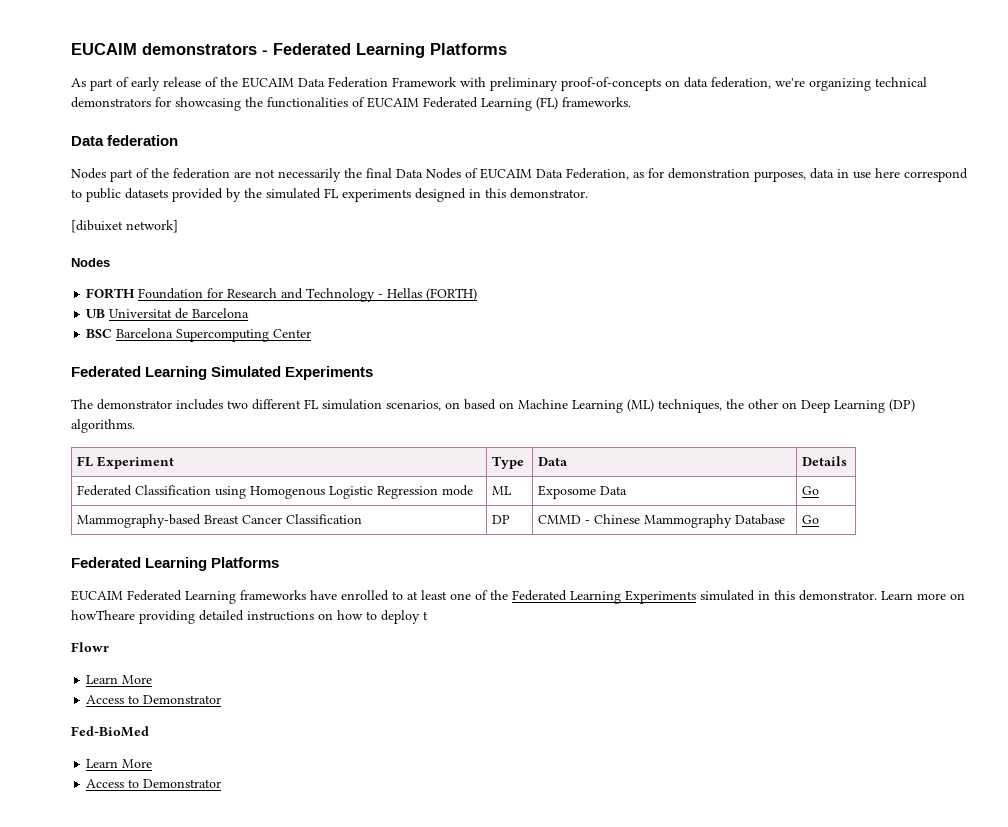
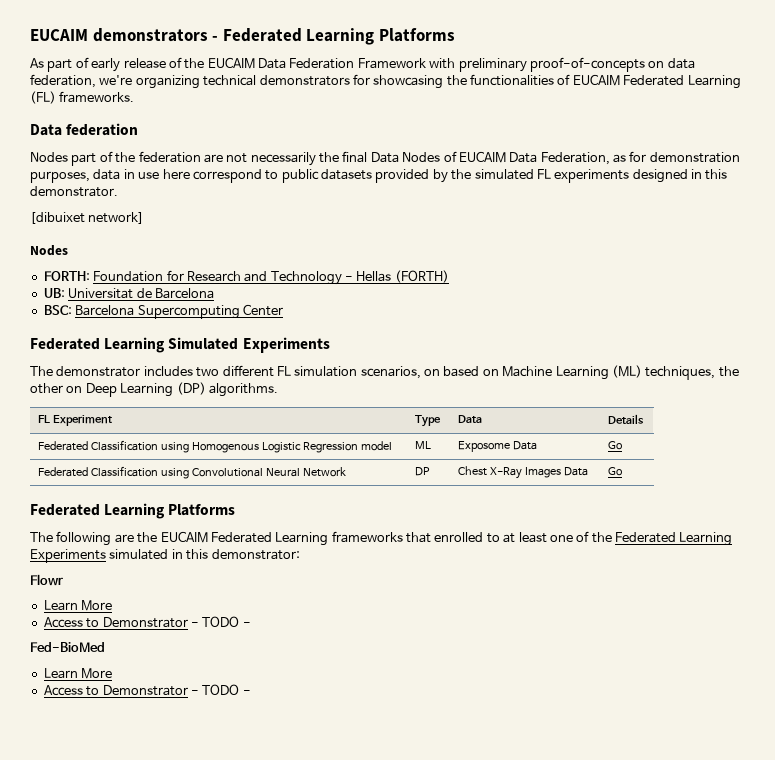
[86,288,136,299] FORTH -> [43,271,90,281] FORTH:
[86,309,106,318] UB -> [43,288,65,298] UB:
[86,329,113,338] BSC -> [43,305,72,315] BSC:
[442,485,474,496] mode -> [361,441,393,451] model
[77,514,363,528] [492,515,511,524] [538,514,786,528] Mammography-based Breast Cancer Classification | DP | CMMD - Chinese Mammography Database -> [38,466,347,479] [415,467,431,476] [458,466,589,479] Federated Classification using Convolutional Neural Network | DP | Chest X-Ray Images Data
(280, 562) none -> [30,531,158,546] The following are the
[310,590,337,600] have -> [406,532,431,543] that
[799,590,965,601] [71,610,428,624] demonstrator. Learn more on howTheare providing detailed instructions on how to deploy t -> [211,549,300,560] demonstrator:
(222, 699) none -> [190,616,251,627] - TODO -
(222, 783) none -> [190,684,251,695] - TODO -

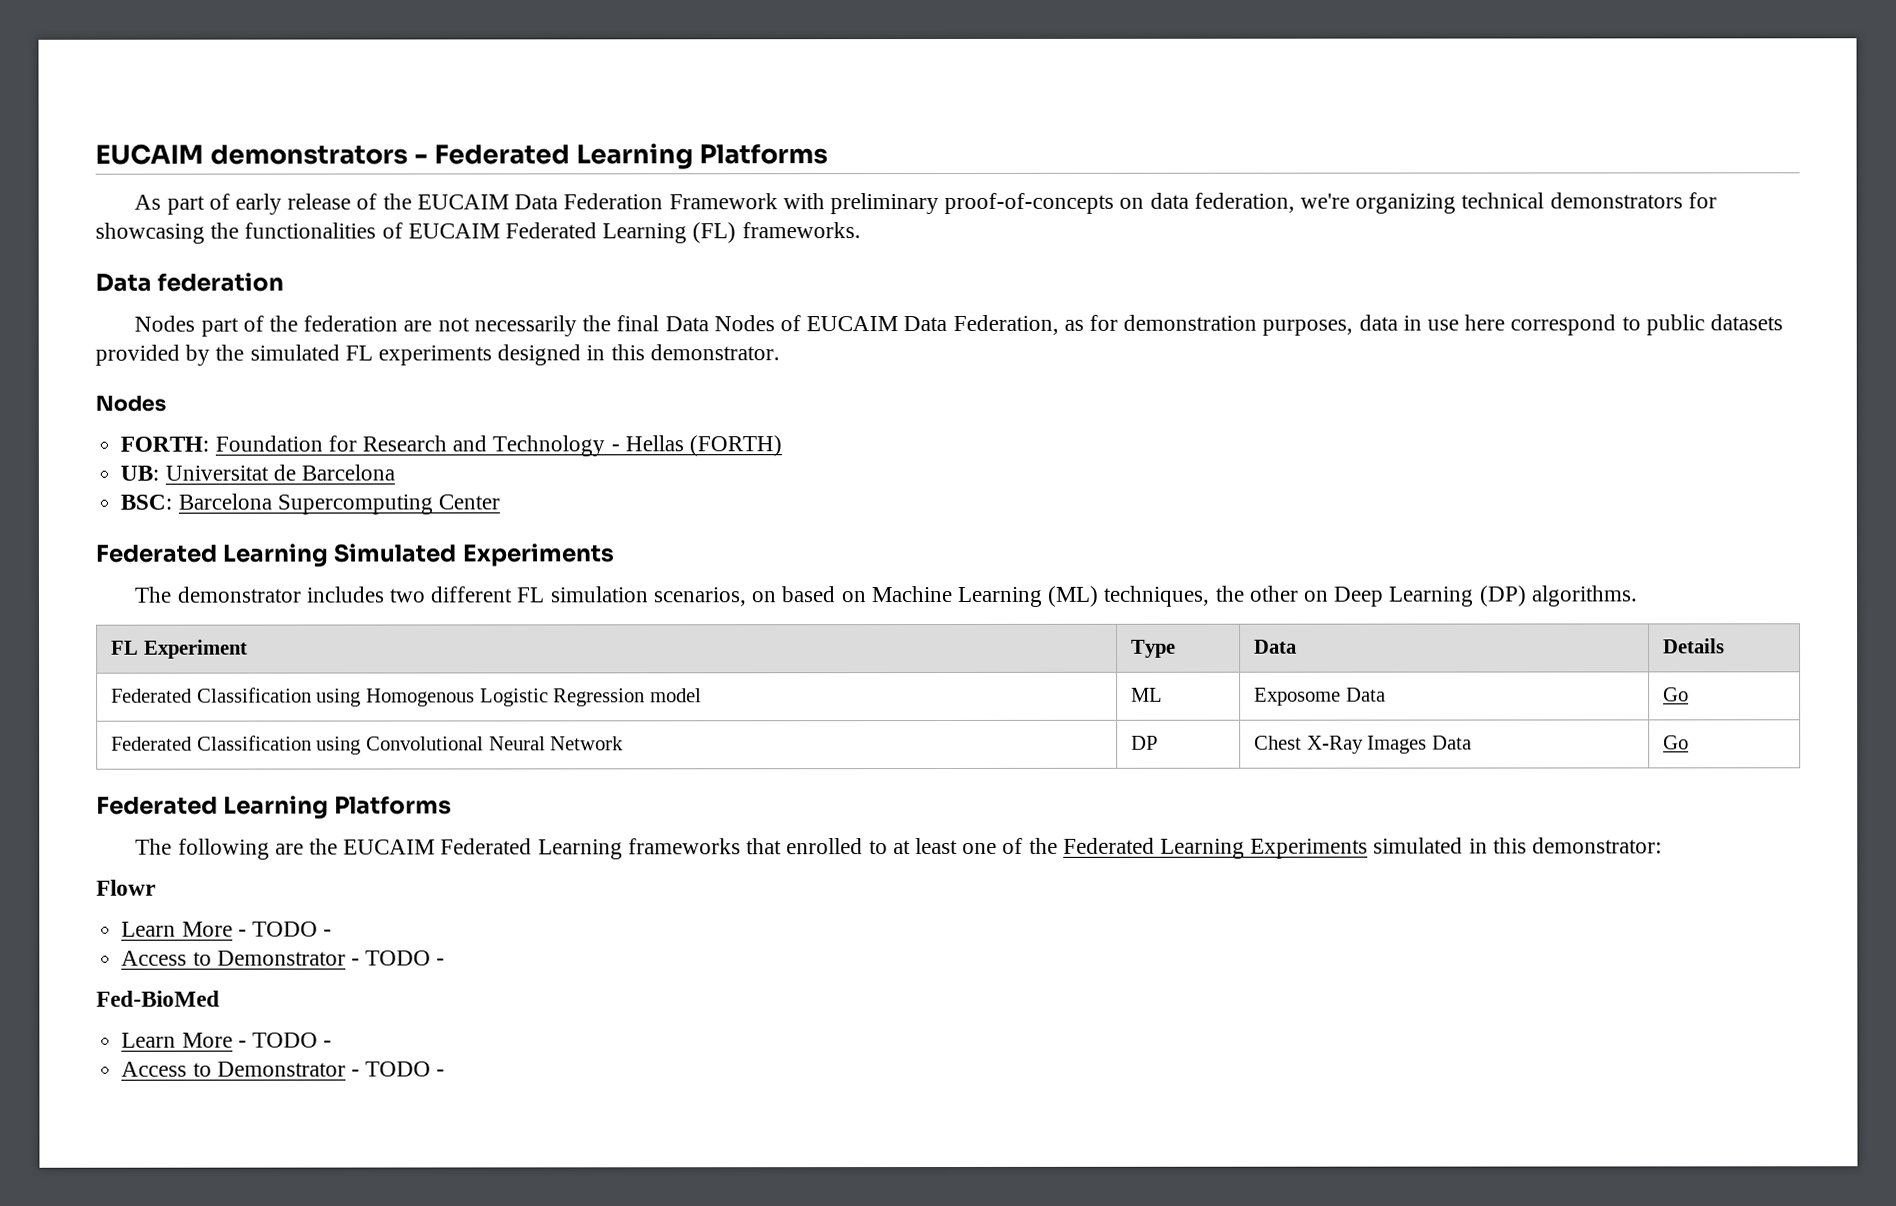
[30,212,145,224] // [dibuixet network] -> (780, 352) none
(113, 605) none -> [237,921,333,937] - TODO -
(113, 673) none -> [237,1032,333,1048] - TODO -

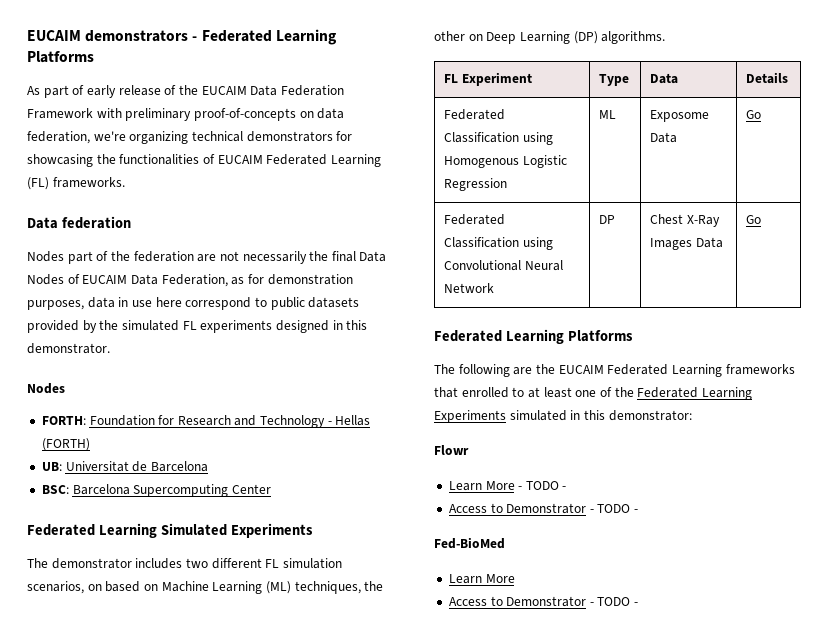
[649,688,702,703] model -> (508, 184) none
[237,1032,333,1048] - TODO - -> (515, 578) none

